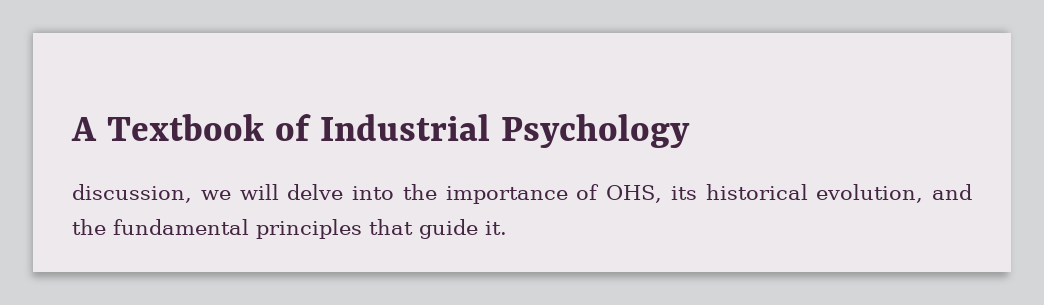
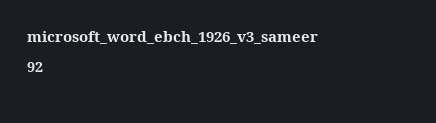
[71,114,691,148] [72,184,973,204] [72,219,507,239] A Textbook of Industrial Psychology // discussion, we will delve into the importance of OHS, its historical evolution, and the fundamental principles that guide it. -> [27,31,318,44] [27,62,43,72] microsoft_word_ebch_1926_v3_sameer // 92

